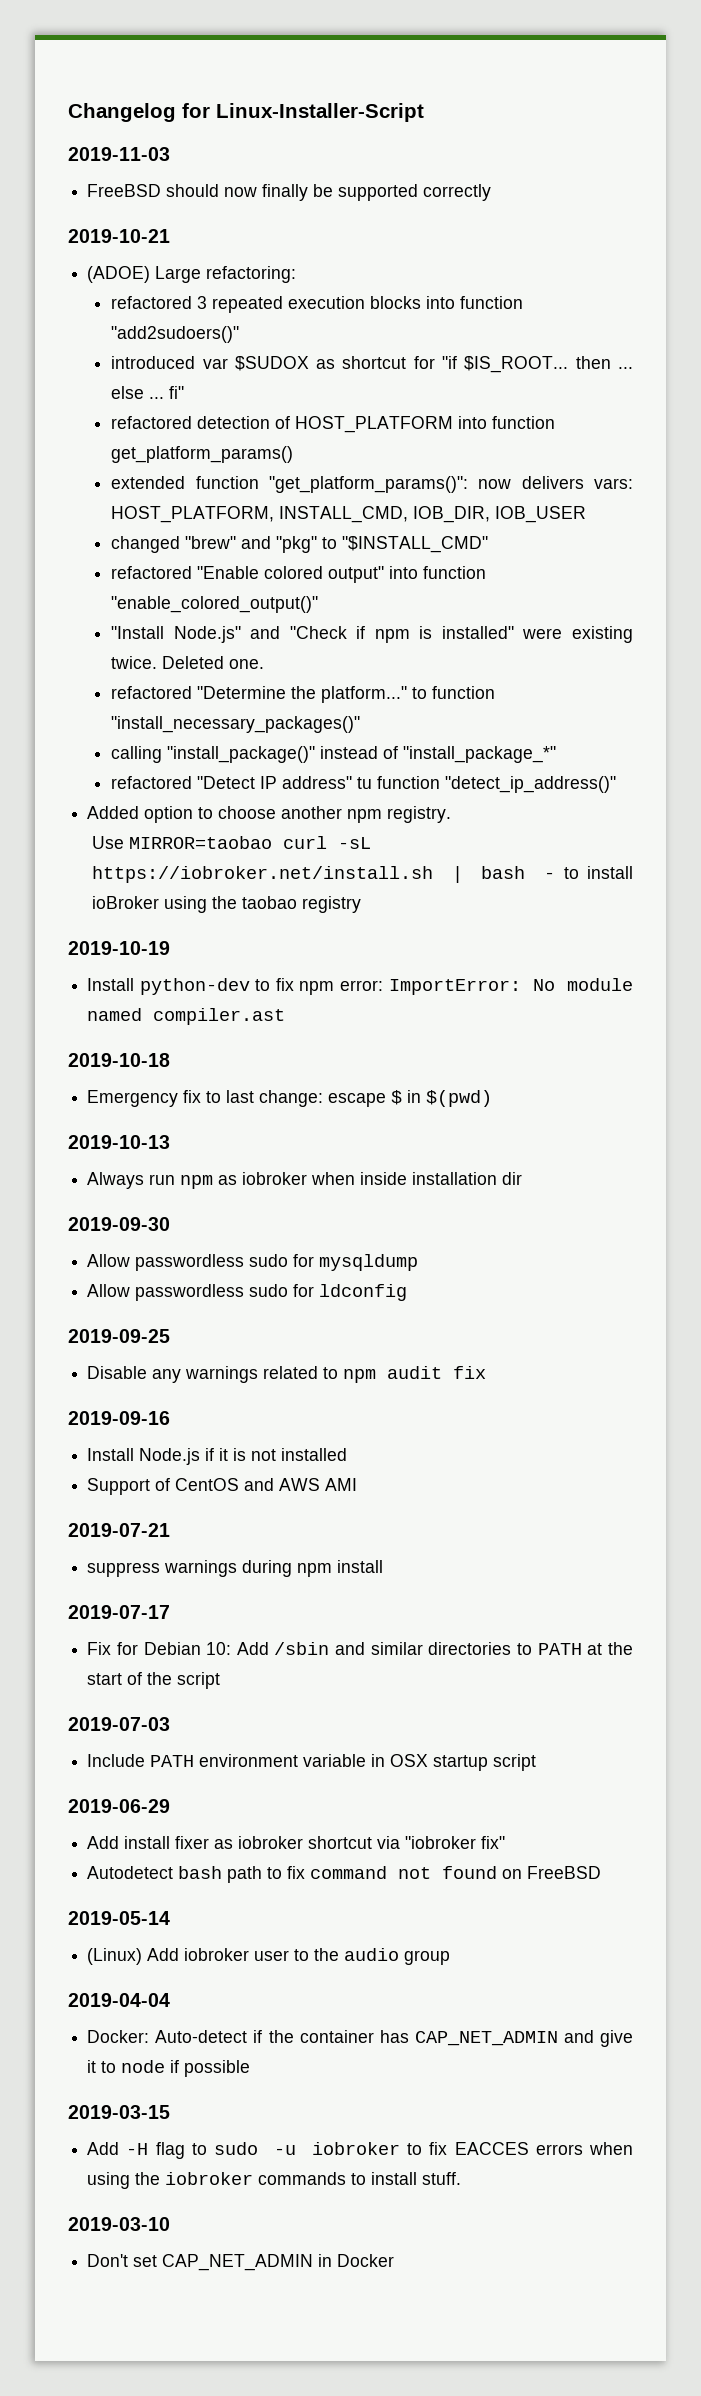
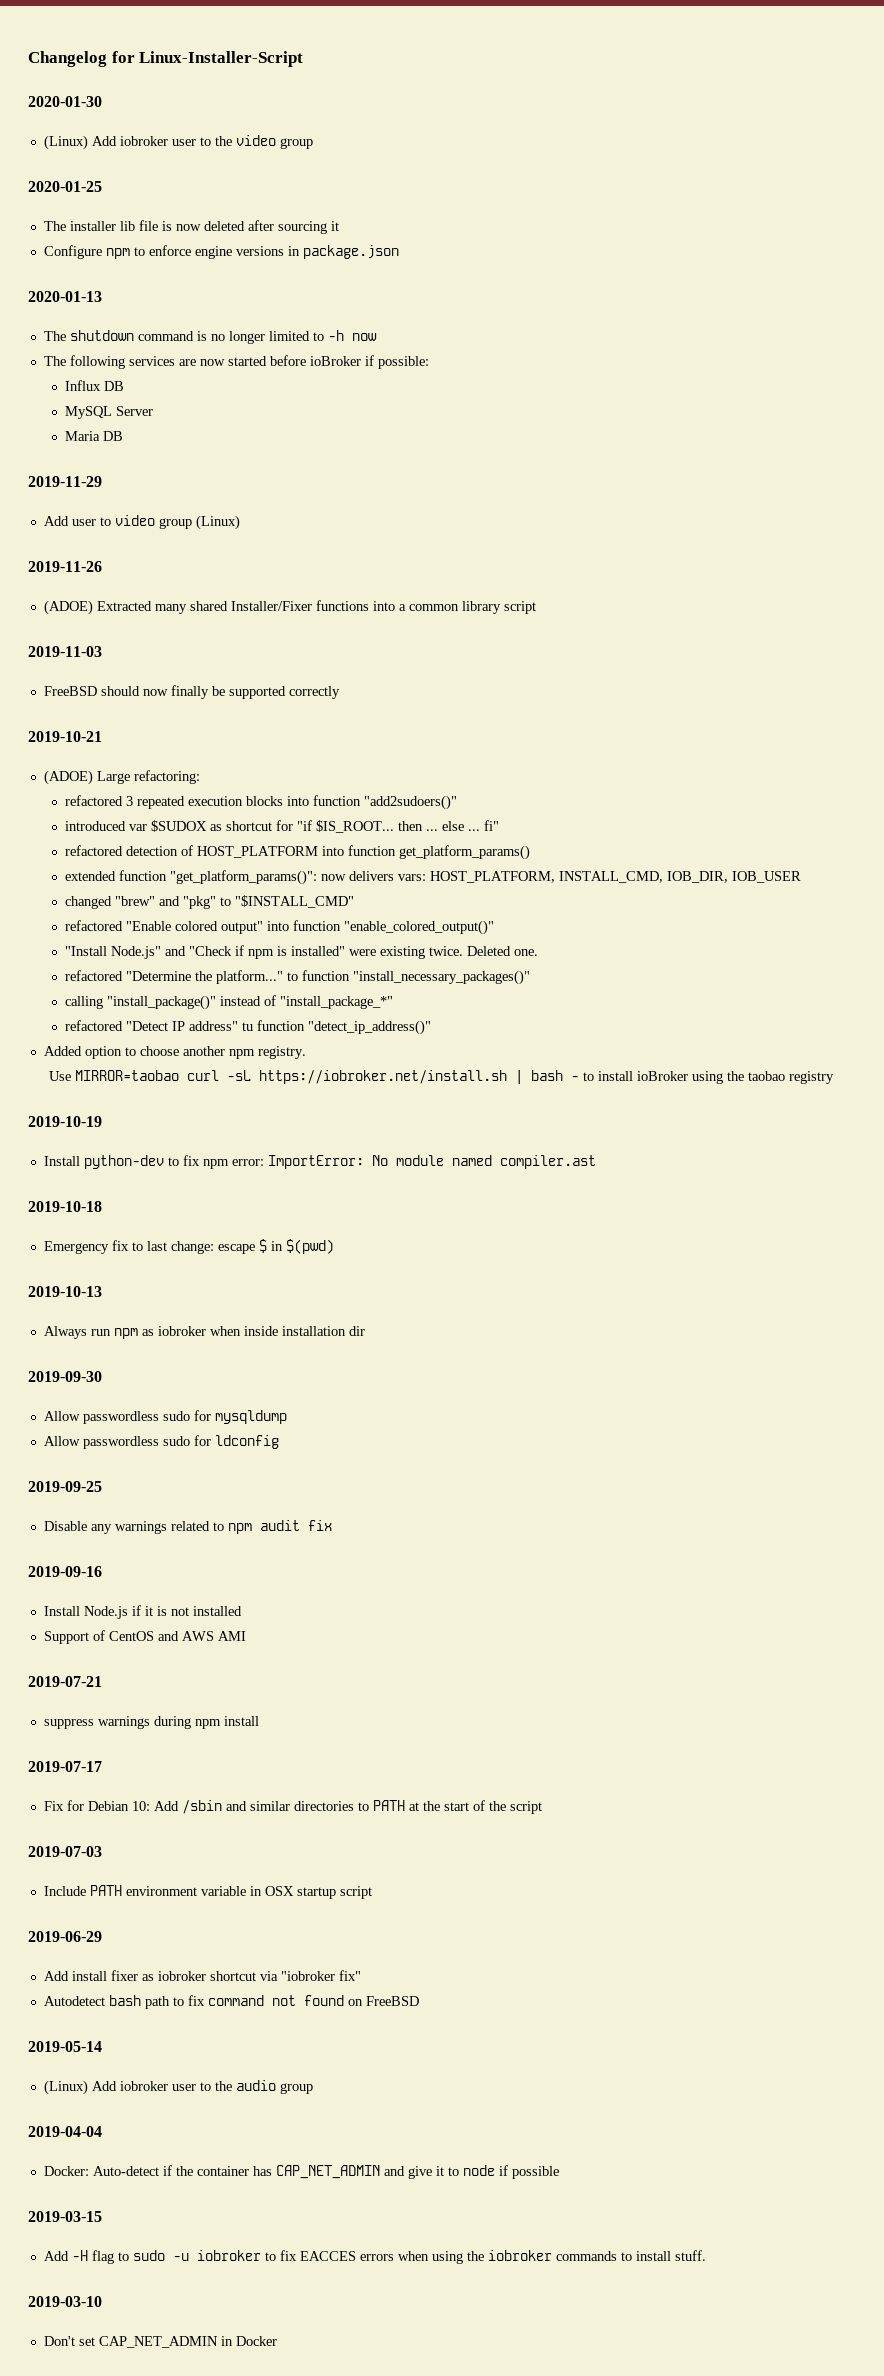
(424, 112) none -> [28,96,102,107] [43,135,313,150] [28,181,102,192] [43,220,339,234] [43,245,399,259] [28,291,102,302] [43,330,377,344] [43,355,429,369] [64,380,124,391] [64,406,153,419] [64,431,123,441] [28,476,102,487] [43,515,240,530] [28,561,102,572] [43,600,536,615] // 2020-01-30 // (Linux) Add iobroker user to the video group // 2020-01-25 // The installer lib file is now deleted after sourcing it // Configure npm to enforce engine versions in package.json // 2020-01-13 // The shutdown command is no longer limited to -h now // The following services are now started before ioBroker if possible: // Influx DB // MySQL Server // Maria DB // 2019-11-29 // Add user to video group (Linux) // 2019-11-26 // (ADOE) Extracted many shared Installer/Fixer functions into a common library script

